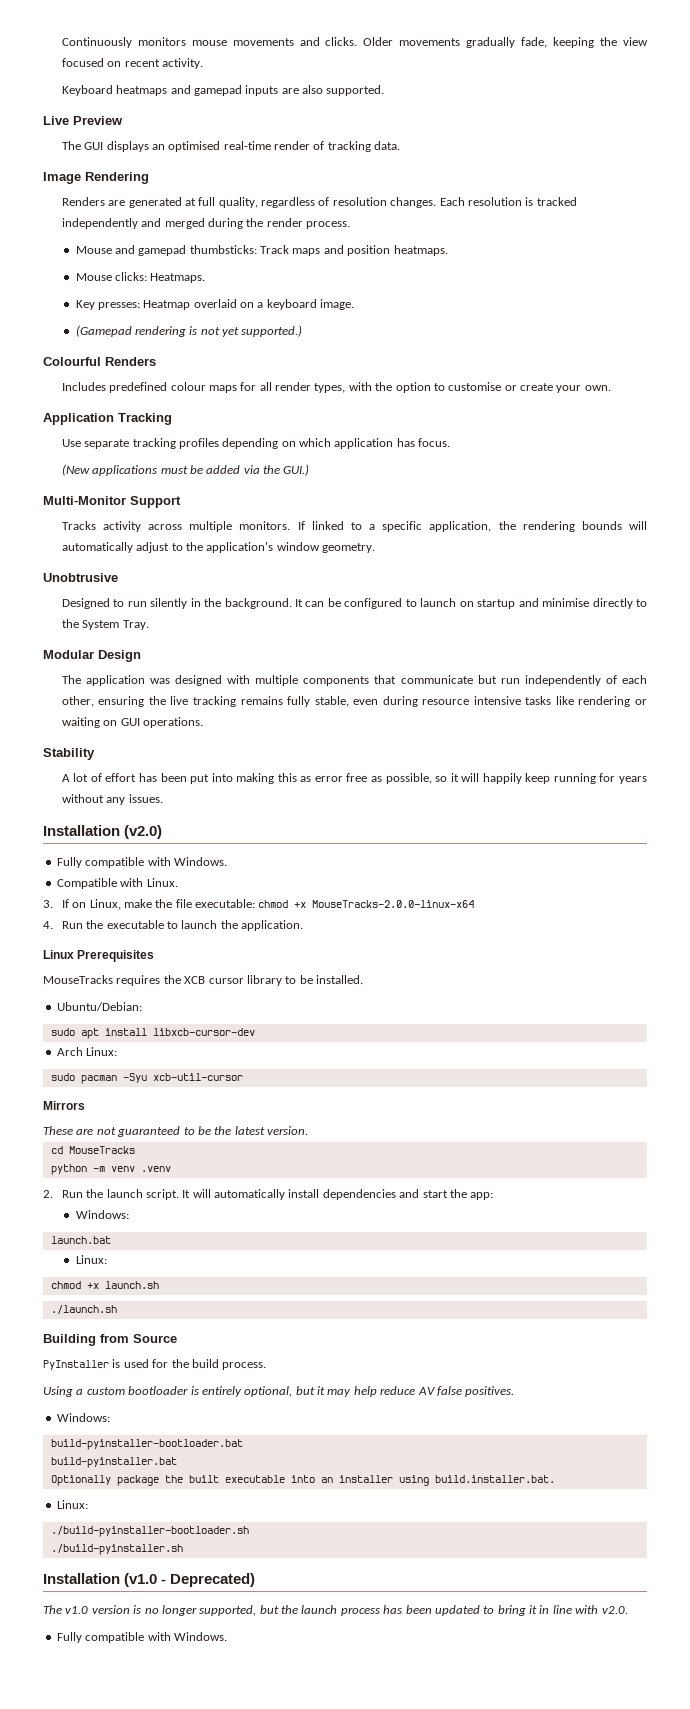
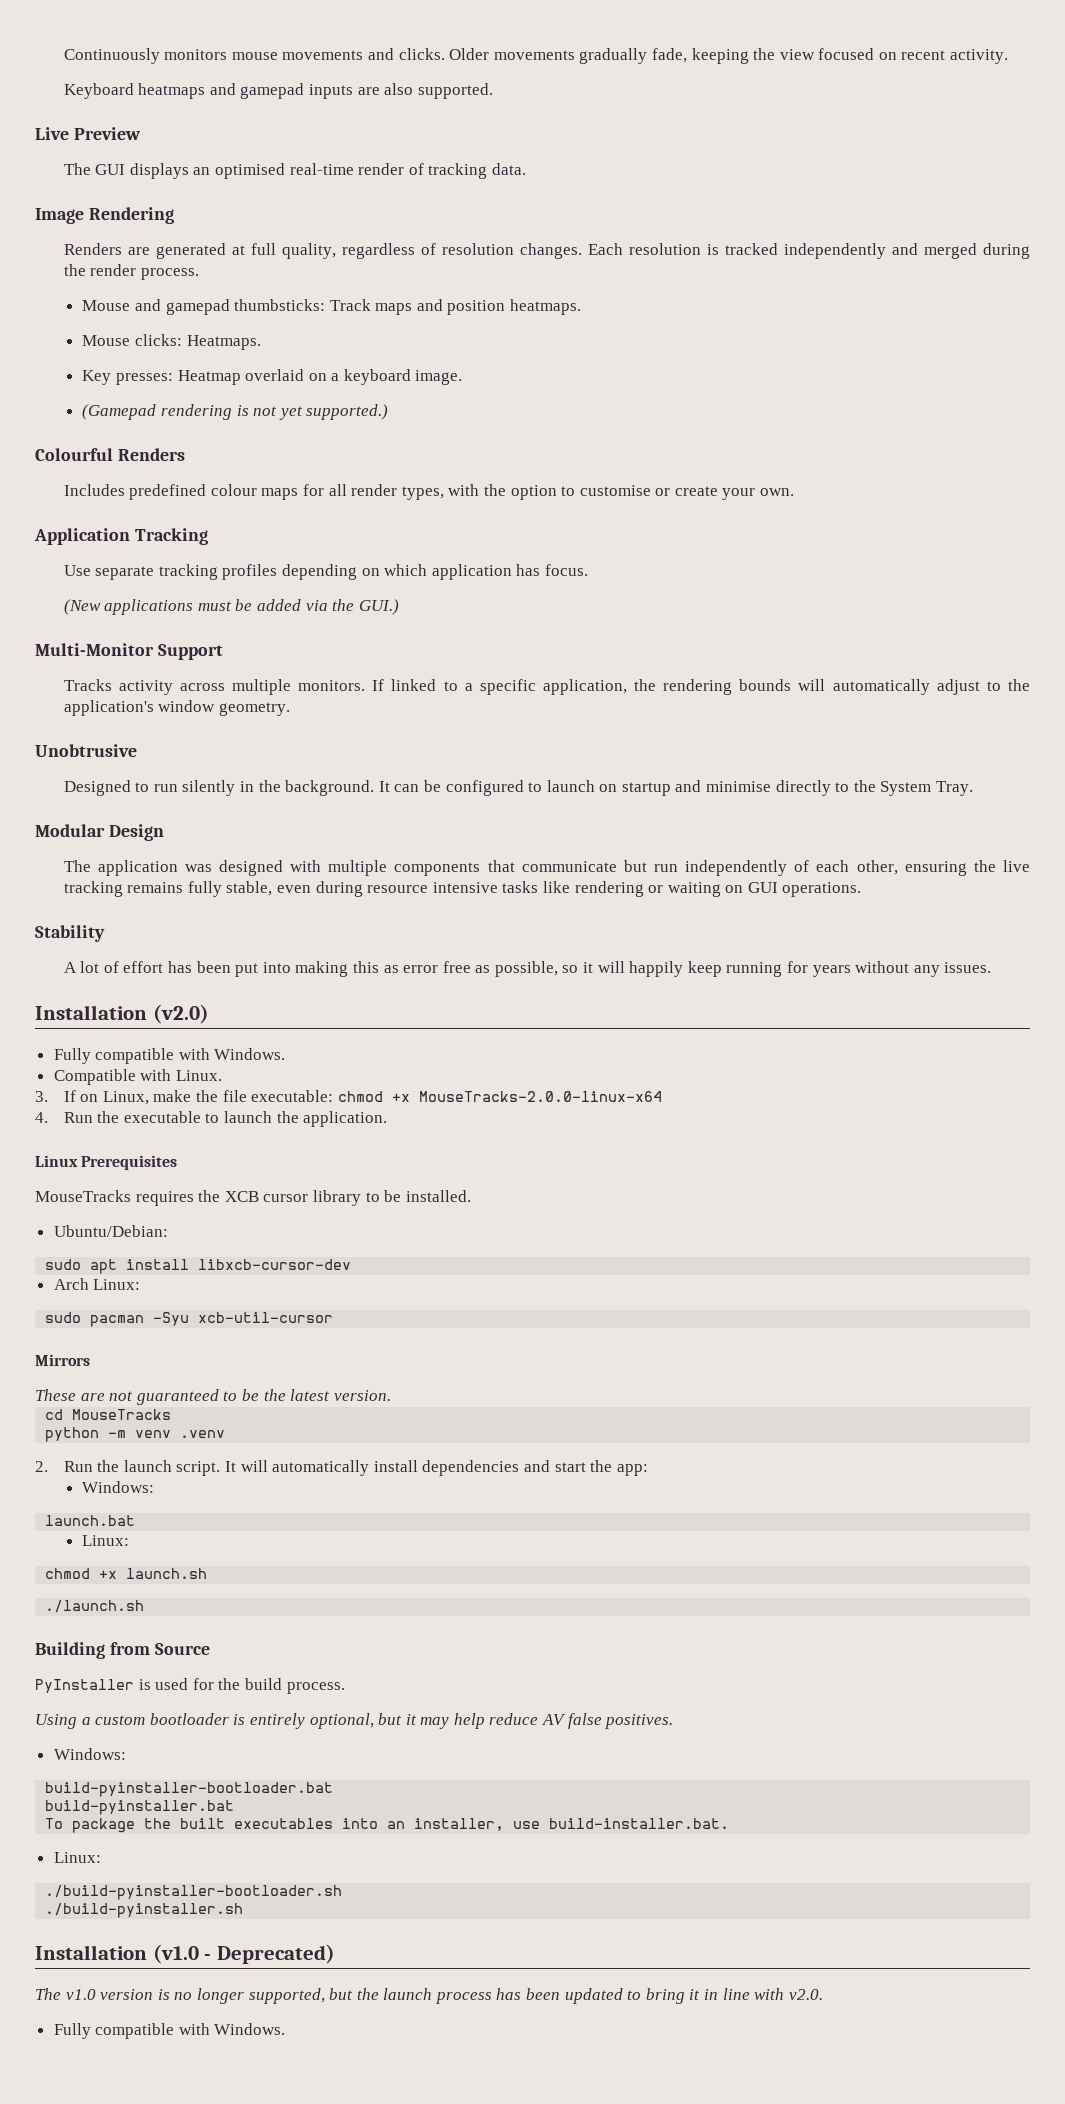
[50,1475,111,1486] Optionally -> [45,1818,64,1829] To
[224,1475,285,1483] executable -> [234,1818,334,1829] executables
[338,1475,555,1486] installer using build.installer.bat. -> [414,1818,730,1831] installer, use build-installer.bat.

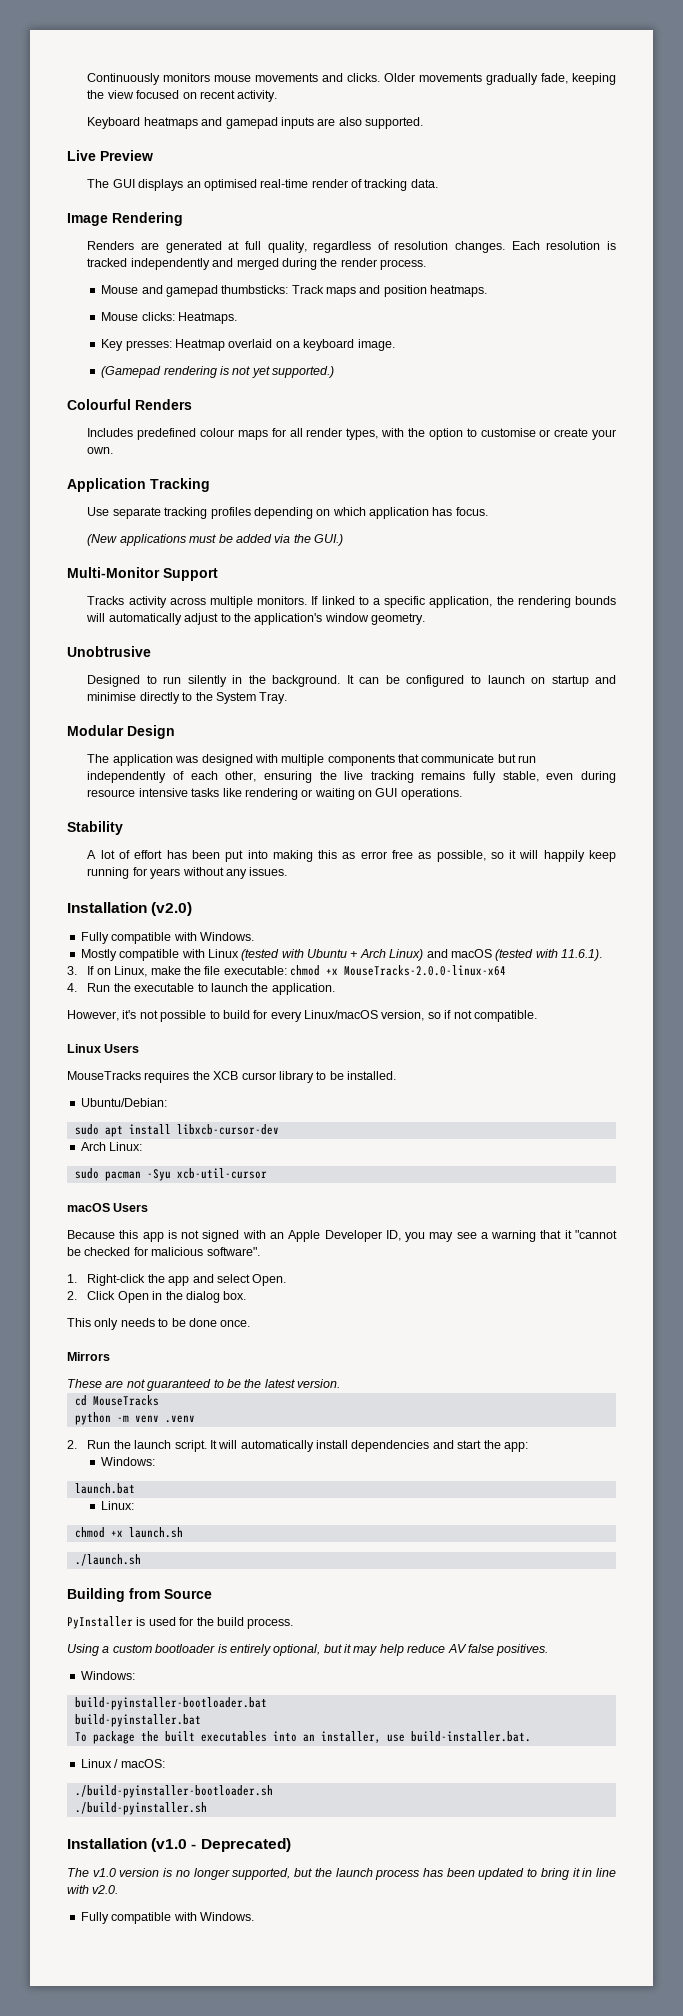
[53,1069,222,1085] Compatible with Linux. -> [80,949,602,961] Mostly compatible with Linux (tested with Ubuntu + Arch Linux) and macOS (tested with 11.6.1).
[35,1155,178,1170] // Linux Prerequisites -> [67,1010,537,1022] [67,1044,140,1053] // However, it's not possible to build for every Linux/macOS version, so if not compatible. // Linux Users
(334, 1317) none -> [67,1203,149,1212] [67,1230,617,1242] [67,1247,260,1256] [67,1274,287,1286] [67,1291,247,1303] [67,1318,251,1330] // macOS Users // Because this app is not signed with an Apple Developer ID, you may see a warning that it "cannot be checked for malicious software". // 1. Right-click the app and select Open. // 2. Click Open in the dialog box. // This only needs to be done once.
[53,1852,101,1863] Linux: -> [80,1759,165,1768] Linux / macOS:

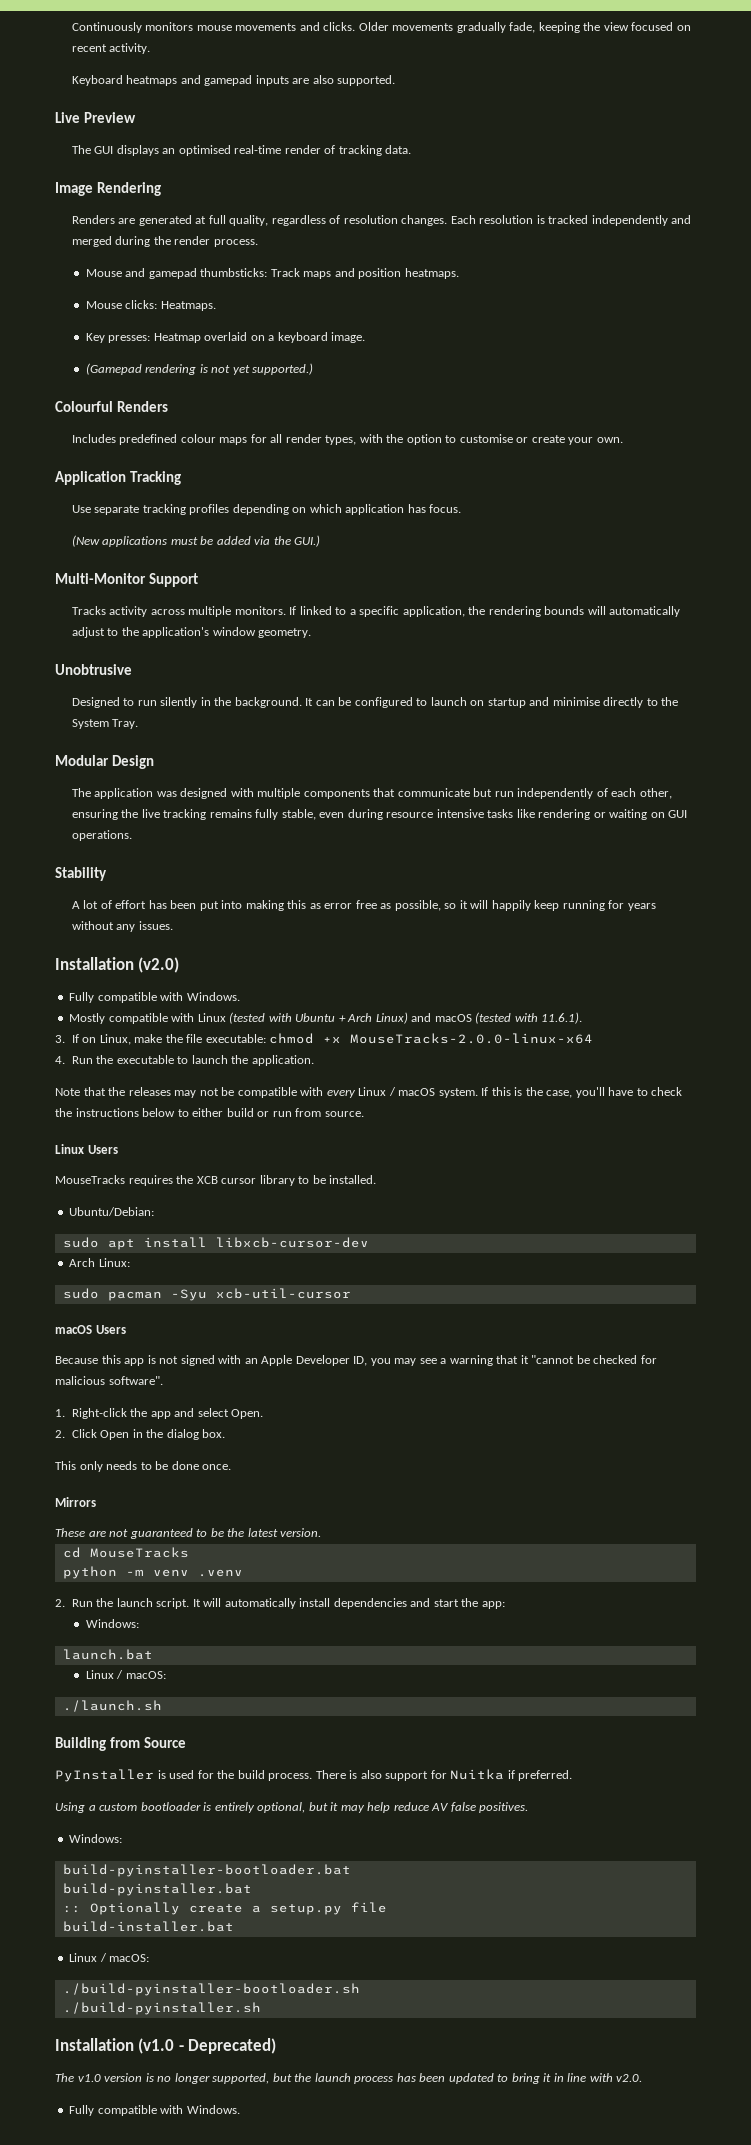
[67,1010,537,1022] However, it's not possible to build for every Linux/macOS version, so if not compatible. -> [55,1087,683,1098] [55,1108,364,1117] Note that the releases may not be compatible with every Linux / macOS system. If this is the case, you'll have to check the instructions below to either build or run from source.
[101,1501,135,1510] [74,1527,183,1538] Linux: // chmod +x launch.sh -> [85,1670,166,1679] Linux / macOS:
(294, 1623) none -> [315,1769,573,1781] There is also support for Nuitka if preferred.
[74,1731,531,1744] To package the built executables into an installer, use build-installer.bat. -> [62,1902,387,1915] [62,1921,234,1932] :: Optionally create a setup.py file // build-installer.bat

